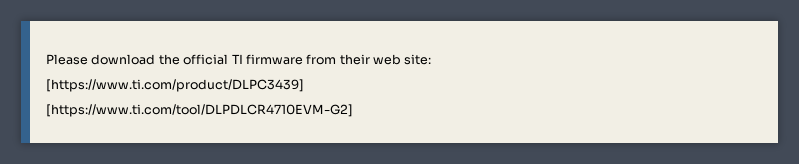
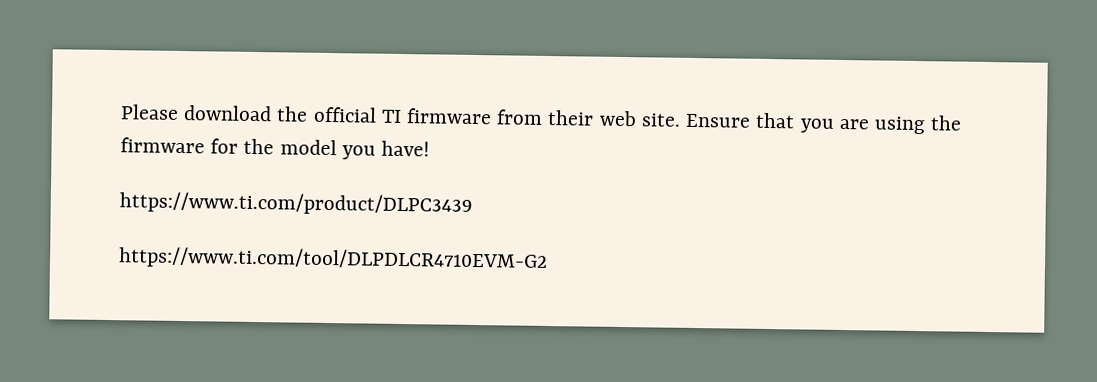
[404,54,432,65] [46,79,304,92] [46,104,353,117] site: // [https://www.ti.com/product/DLPC3439] // [https://www.ti.com/tool/DLPDLCR4710EVM-G2] -> [640,112,963,135] [120,137,431,160] [119,191,473,216] [118,246,548,272] site. Ensure that you are using the firmware for the model you have! // https://www.ti.com/product/DLPC3439 // https://www.ti.com/tool/DLPDLCR4710EVM-G2

